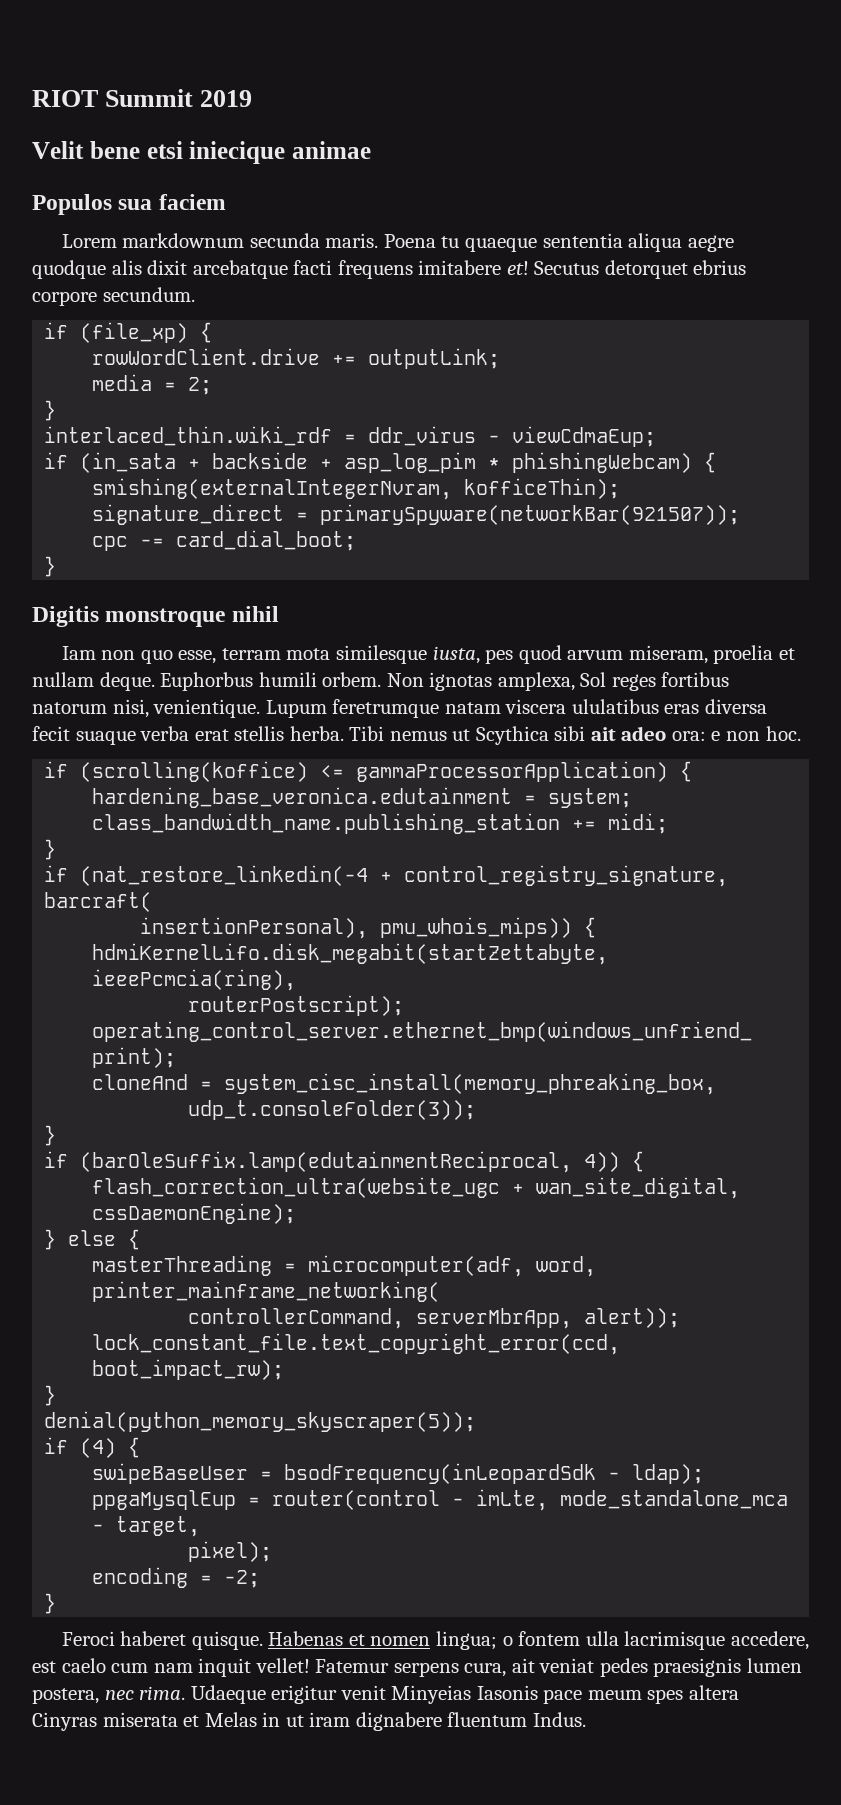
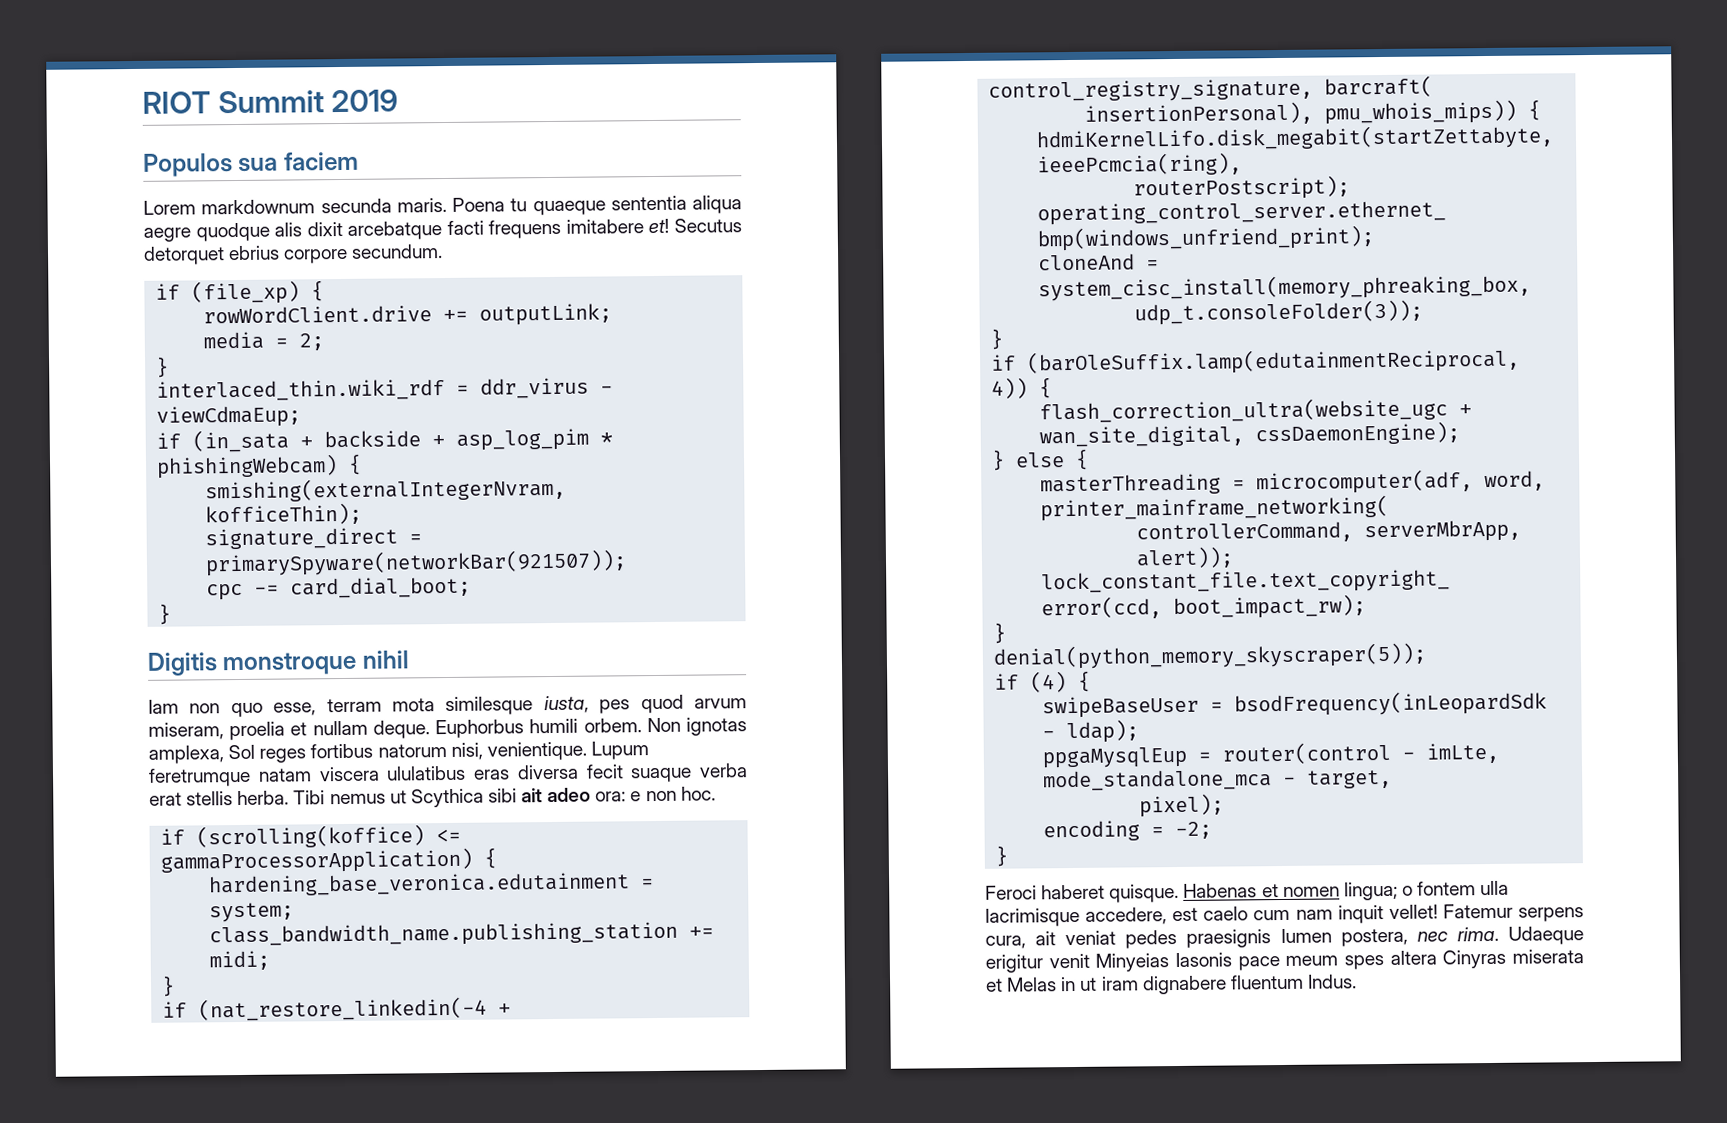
[32,141,371,164] // Velit bene etsi iniecique animae -> (399, 101) none

